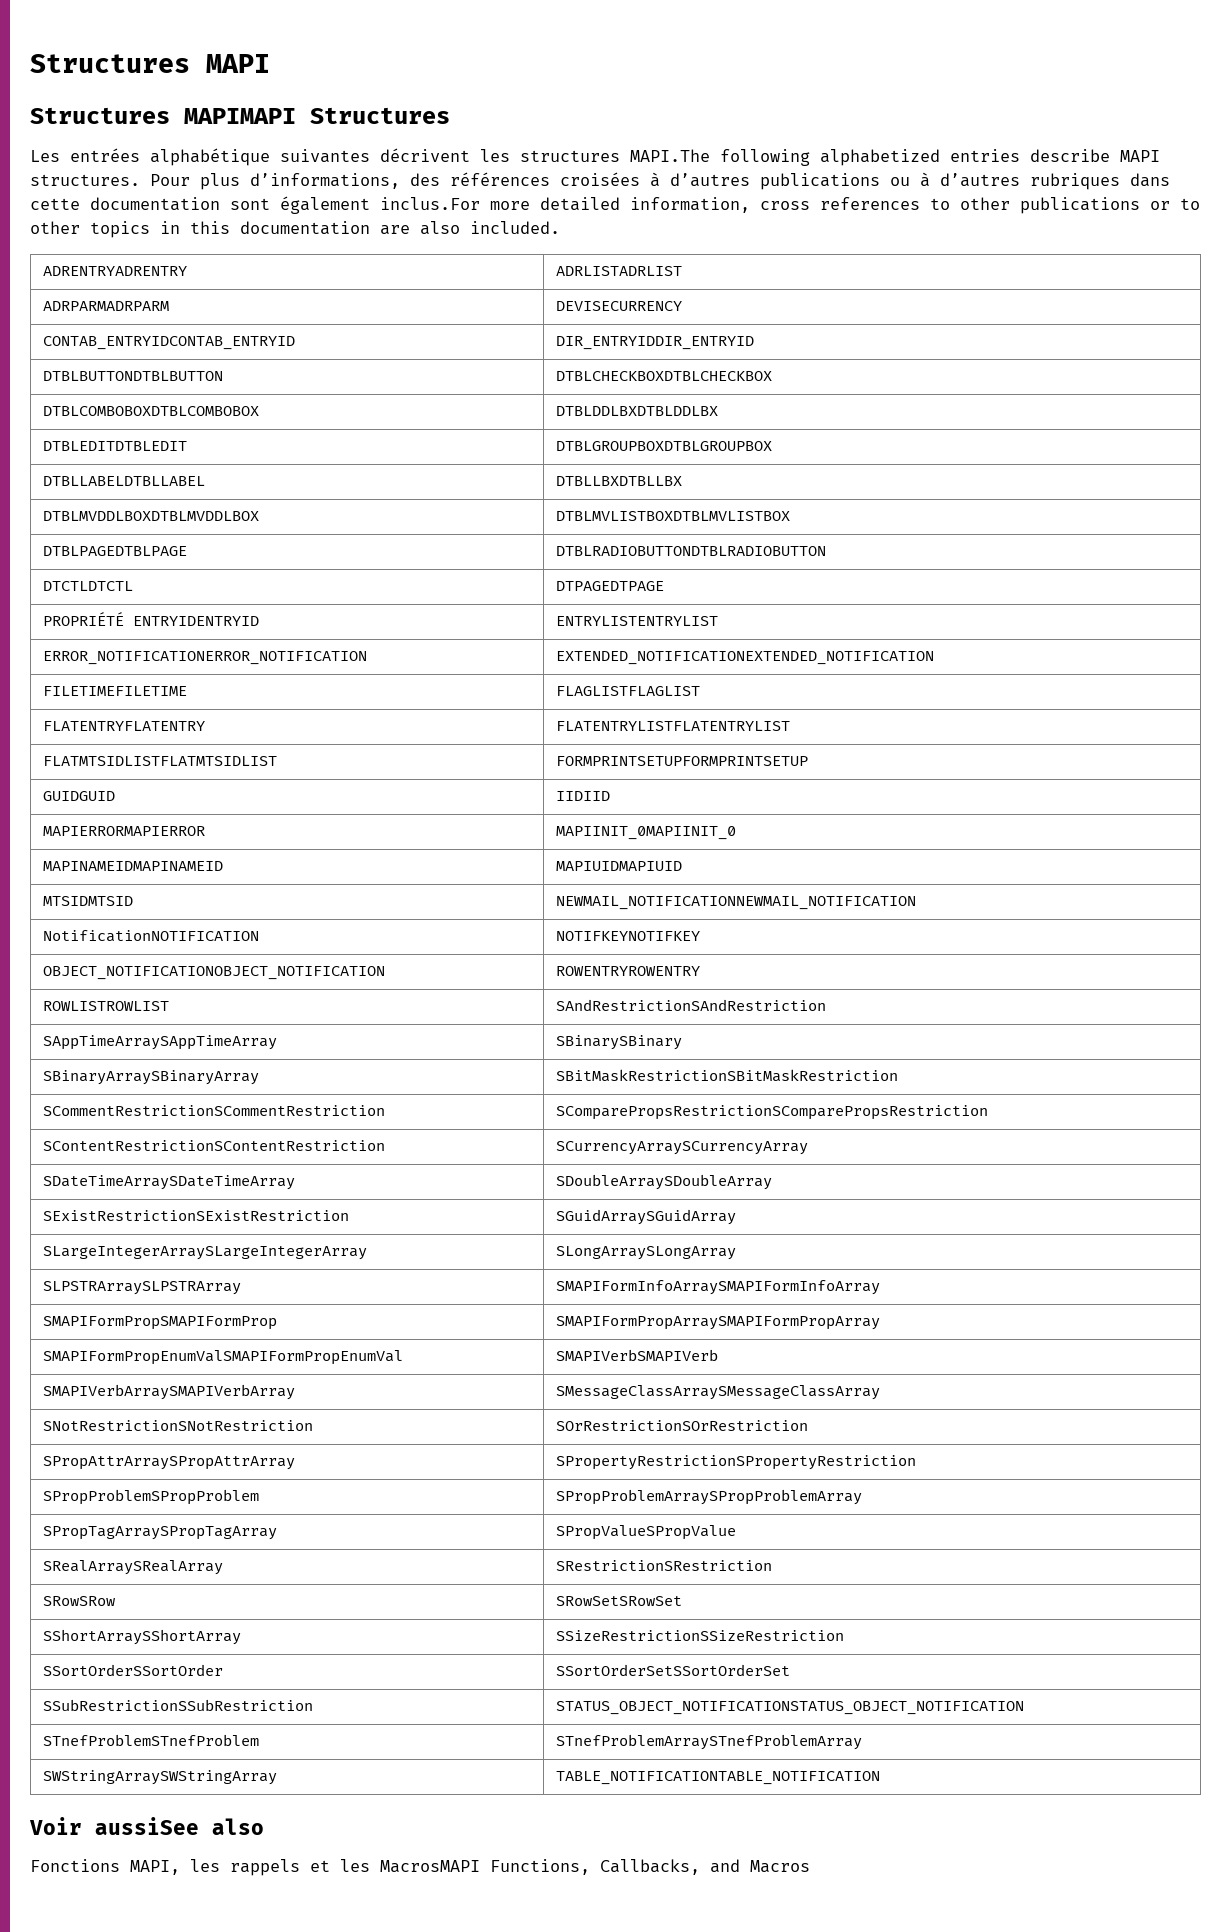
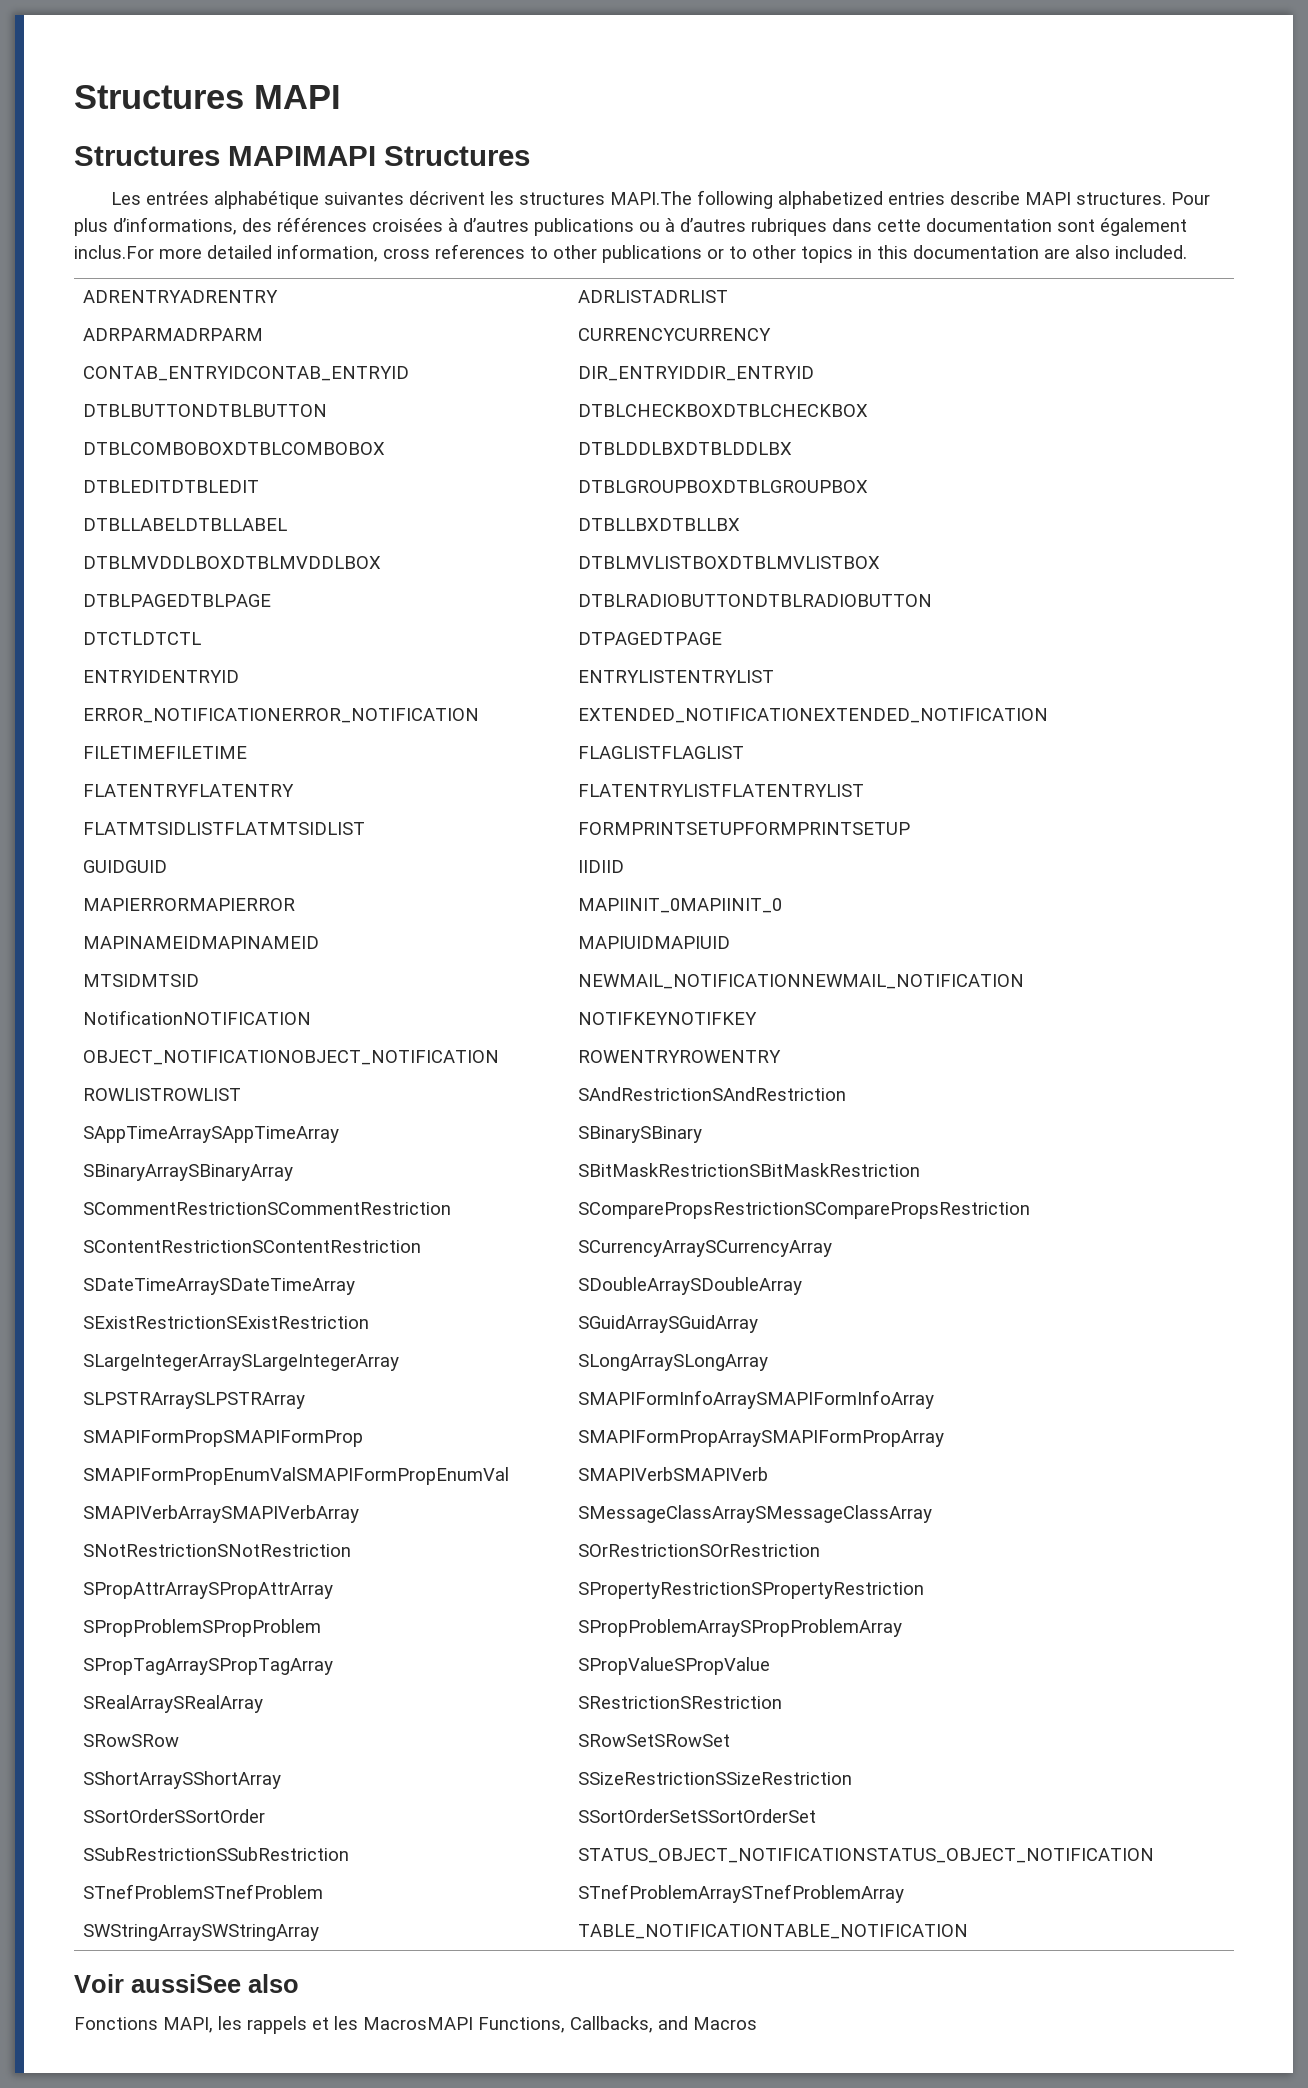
[556,301,683,311] DEVISECURRENCY -> [577,328,771,341] CURRENCYCURRENCY
[43,612,125,626] PROPRIÉTÉ -> (722, 638) none

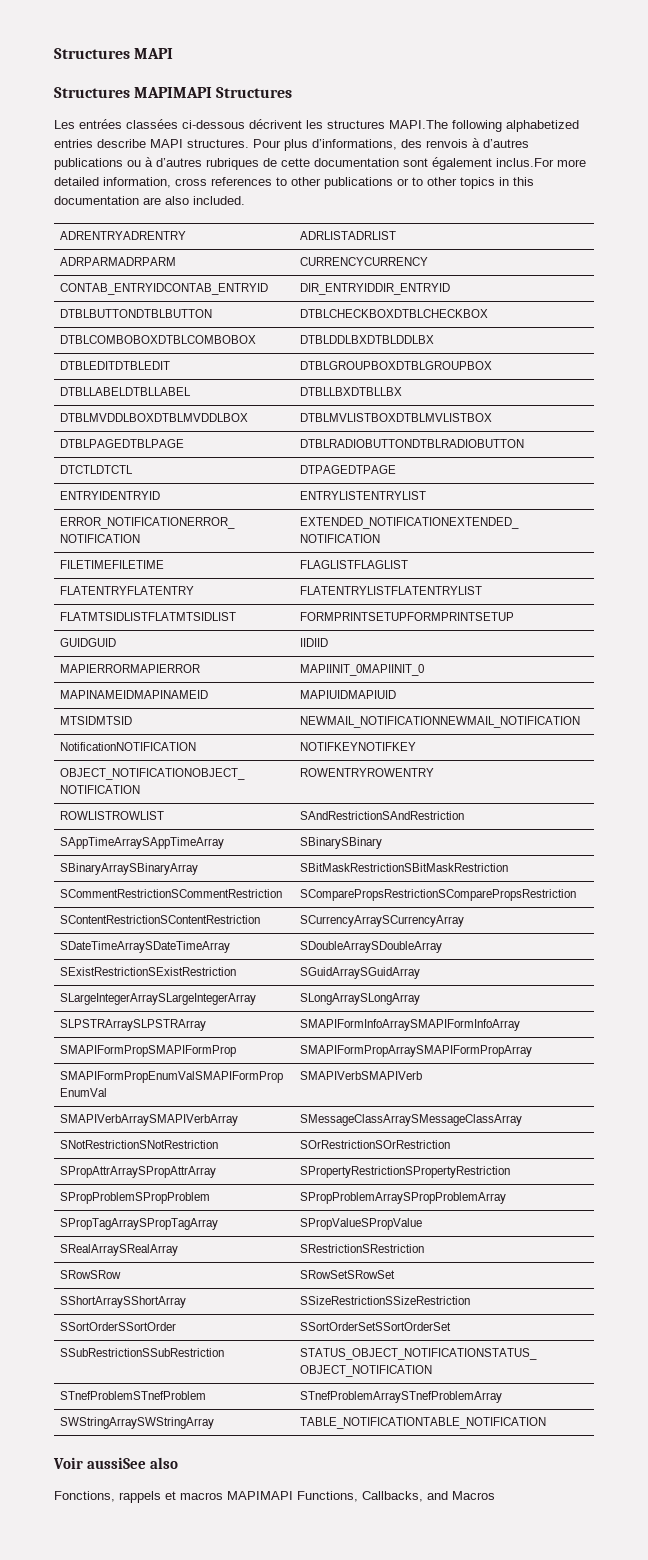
[214,191,405,209] alphabétique suivantes -> [126,119,245,129] classées ci-dessous
[277,217,443,232] références croisées -> [426,139,468,148] renvois
[832,218,872,232] dans -> [263,158,277,167] de
[74,2016,473,2034] Fonctions MAPI, les rappels et les MacrosMAPI -> [54,1491,293,1503] Fonctions, rappels et macros MAPIMAPI

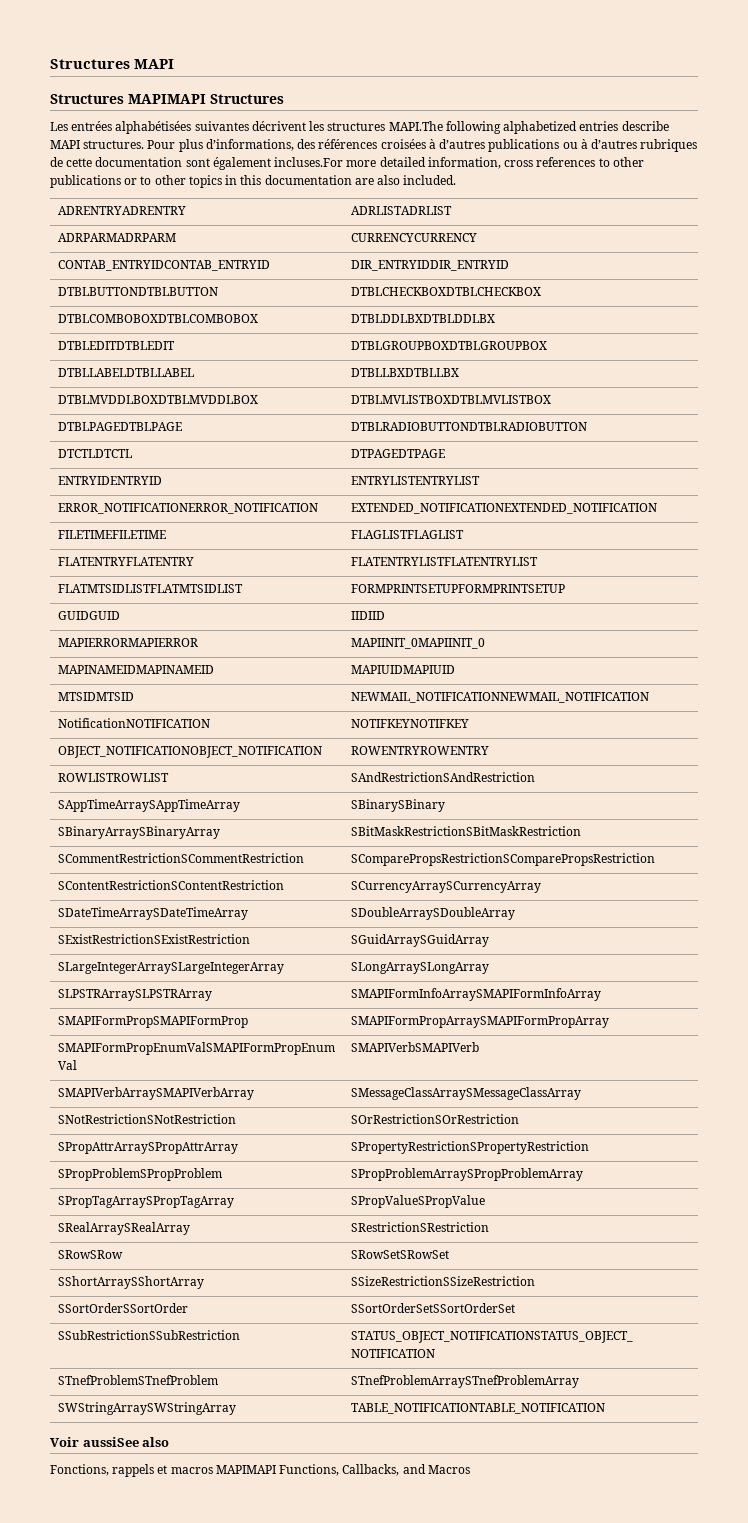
[126,119,245,129] classées ci-dessous -> [115,121,249,134] alphabétisées suivantes
[426,139,468,148] renvois -> [318,139,426,149] références croisées
[496,158,554,167] inclus.For -> [274,157,344,167] incluses.For

